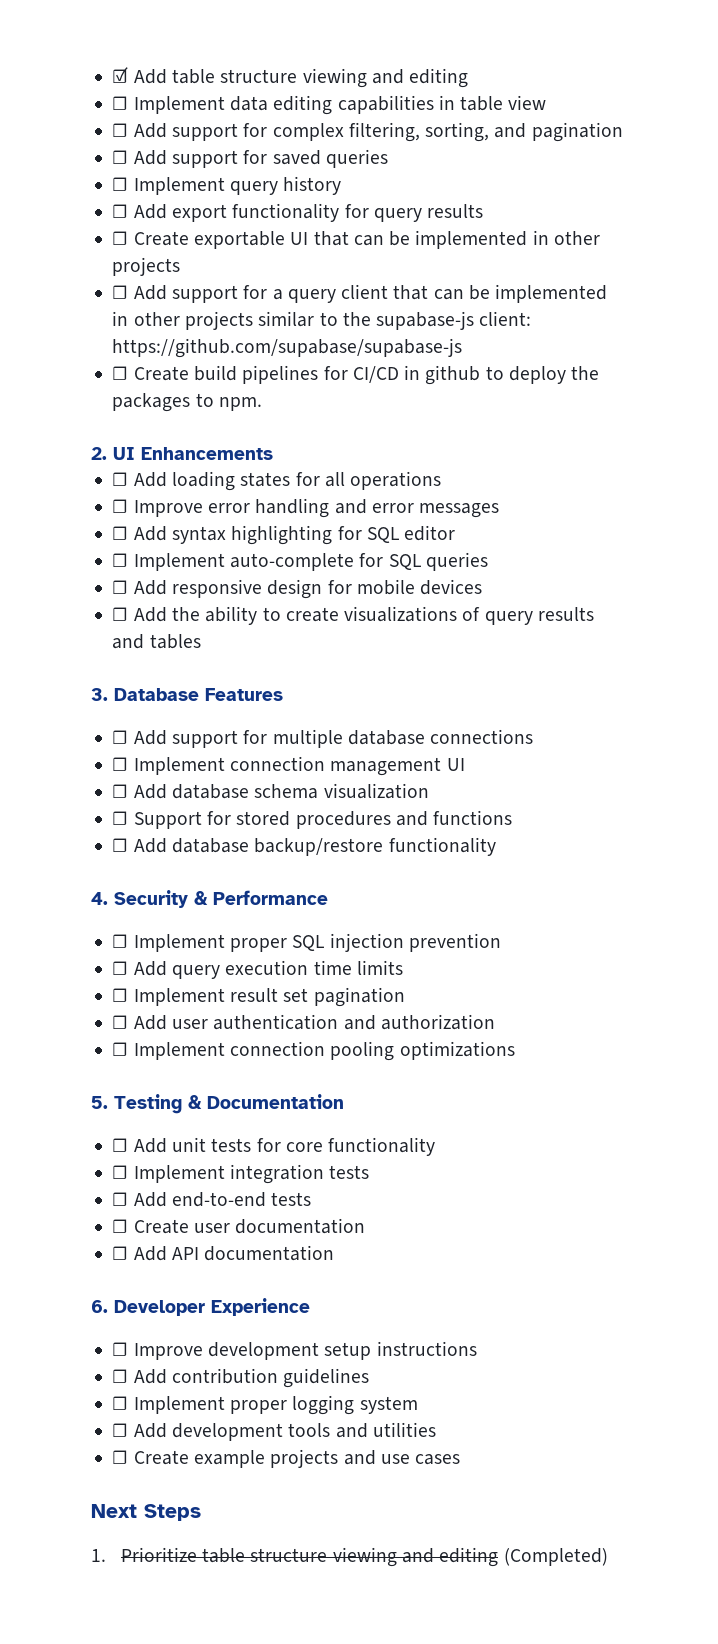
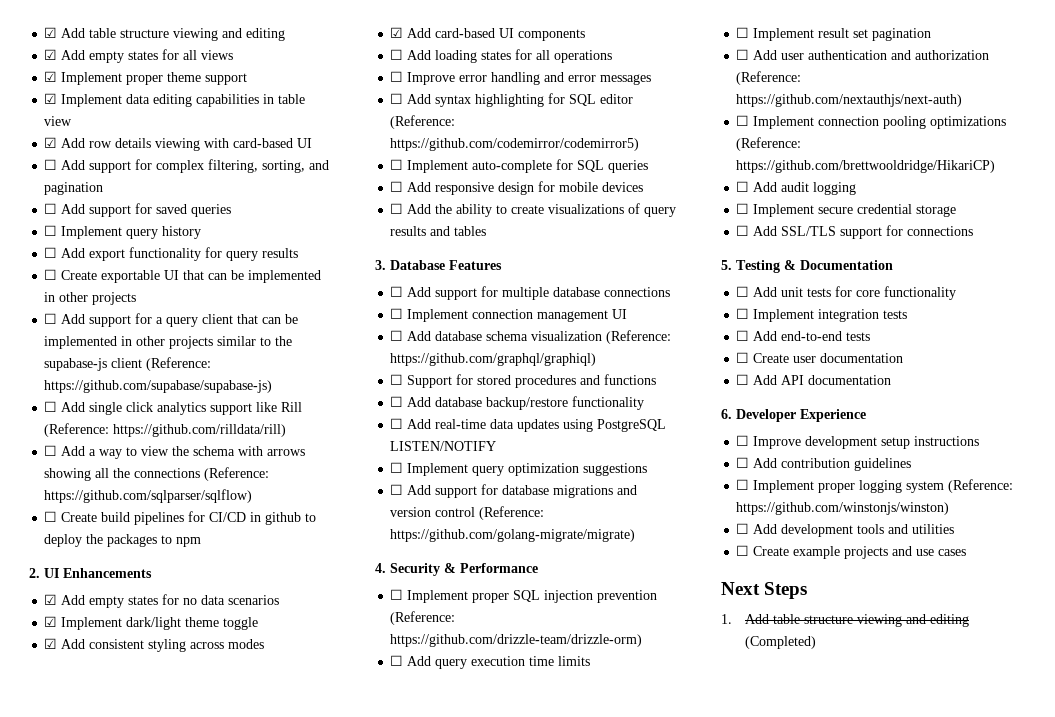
[112,96,129,110] ☐ -> [44,49,234,63] [44,71,248,85] [44,93,58,104] ☑ Add empty states for all views // ☑ Implement proper theme support // ☑
(547, 102) none -> [44,137,313,151] // ☑ Add row details viewing with card-based UI
[479,311,532,326] [112,338,463,358] client: https://github.com/supabase/supabase-js -> [111,357,212,371] [44,380,273,393] [44,401,303,415] [44,423,287,437] [44,445,306,459] [44,467,270,481] [44,489,253,503] client (Reference: https://github.com/supabase/supabase-js) // ☐ Add single click analytics support like Rill (Reference: https://github.com/rilldata/rill) // ☐ Add a way to view the schema with arrows showing all the connections (Reference: https://github.com/sqlparser/sqlflow)
[218,397,262,411] npm. -> [176,537,202,547] npm
(273, 453) none -> [44,594,280,608] [44,616,259,630] [44,638,265,652] [390,27,586,41] // ☑ Add empty states for no data scenarios // ☑ Implement dark/light theme toggle // ☑ Add consistent styling across modes // ☑ Add card-based UI components
(456, 533) none -> [390,115,456,129] [390,138,640,151] (Reference: https://github.com/codemirror/codemirror5)
(429, 791) none -> [606,330,672,344] [390,353,597,366] (Reference: https://github.com/graphql/graphiql)
(496, 846) none -> [390,418,667,432] [390,441,497,451] [390,462,648,476] [390,484,638,498] [390,506,545,520] [390,529,636,542] // ☐ Add real-time data updates using PostgreSQL LISTEN/NOTIFY // ☐ Implement query optimization suggestions // ☐ Add support for database migrations and version control (Reference: https://github.com/golang-migrate/migrate)
(501, 942) none -> [390,611,456,625] [390,634,643,647] (Reference: https://github.com/drizzle-team/drizzle-orm)
(495, 1022) none -> [736,71,802,85] [736,94,963,107] (Reference: https://github.com/nextauthjs/next-auth)
(515, 1050) none -> [736,137,802,151] [736,160,996,173] [736,181,857,195] [736,203,957,217] [736,225,974,239] (Reference: https://github.com/brettwooldridge/HikariCP) // ☐ Add audit logging // ☐ Implement secure credential storage // ☐ Add SSL/TLS support for connections
(418, 1405) none -> [948,479,1014,493] [736,502,950,515] (Reference: https://github.com/winstonjs/winston)
[120,1547,197,1562] Prioritize -> [745,614,770,624] Add

